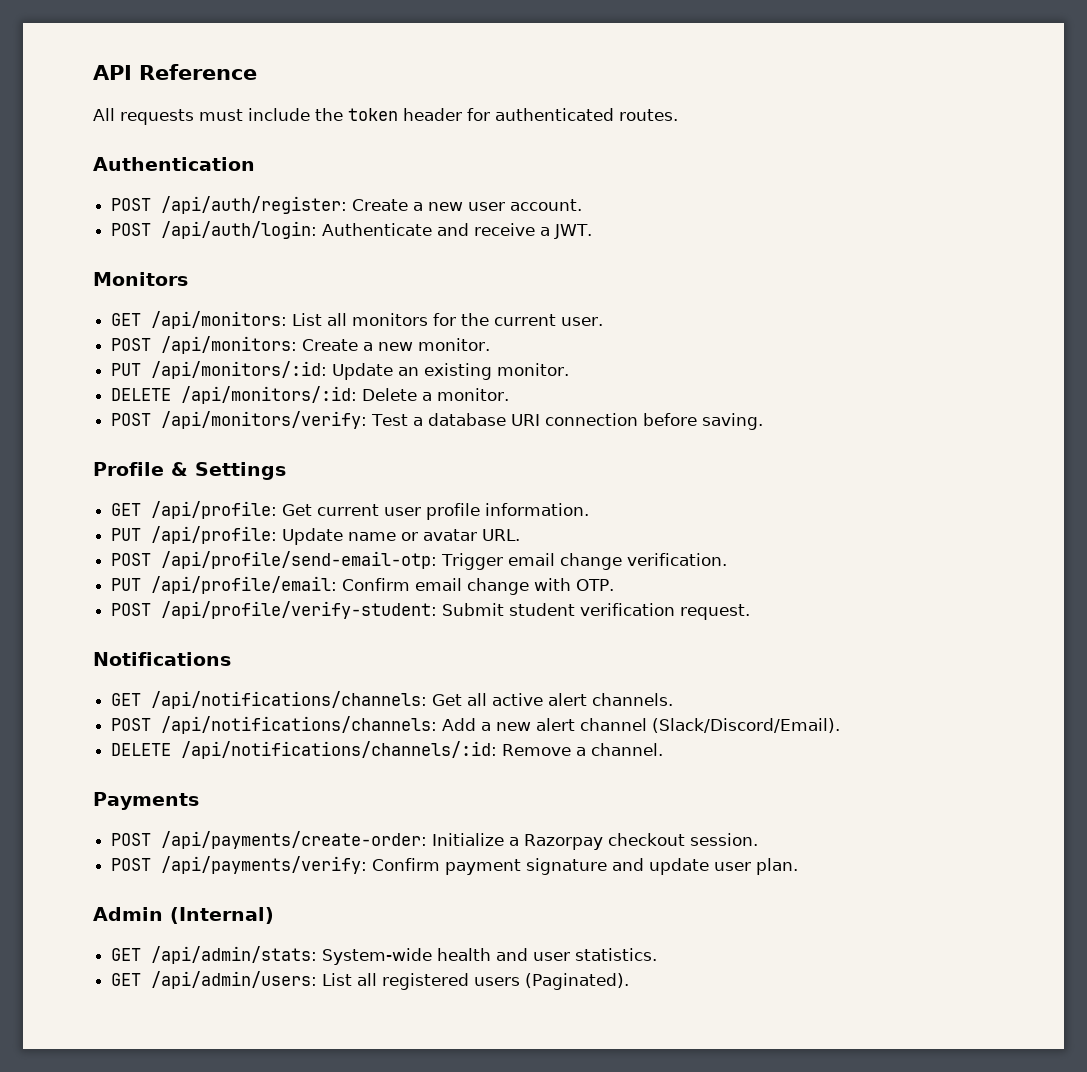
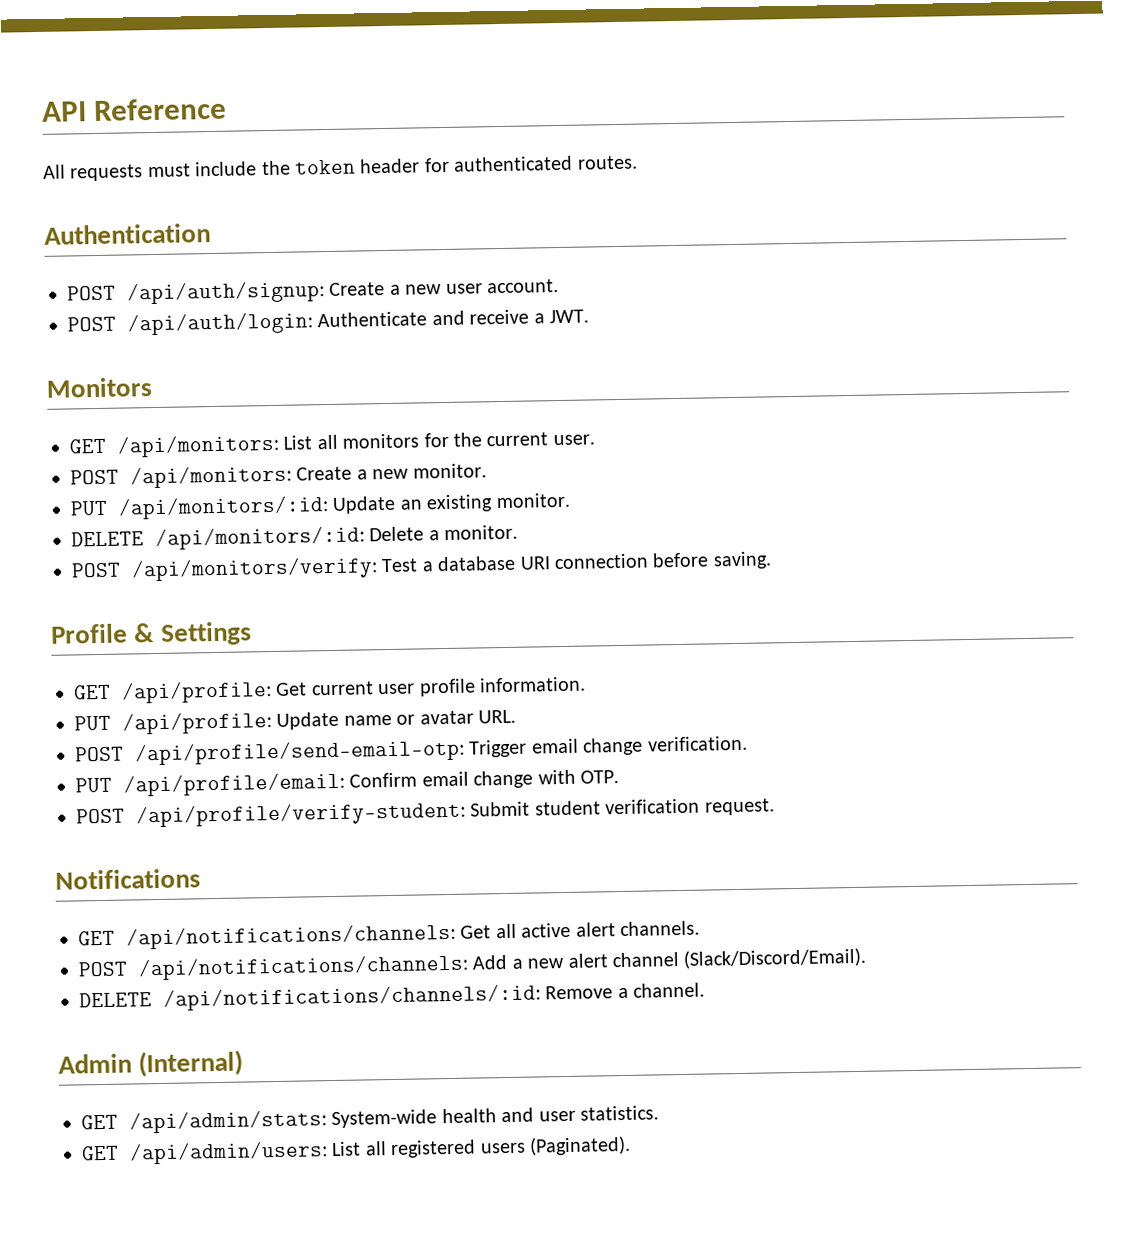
[161,196,348,214] /api/auth/register: -> [127,280,325,305] /api/auth/signup:
[93,792,199,810] [111,831,759,850] [111,856,799,875] // Payments // POST /api/payments/create-order: Initialize a Razorpay checkout session. // POST /api/payments/verify: Confirm payment signature and update user plan. -> (706, 990) none

